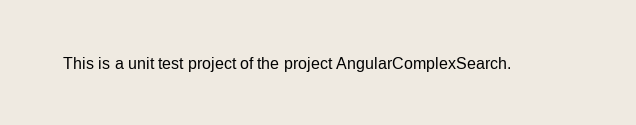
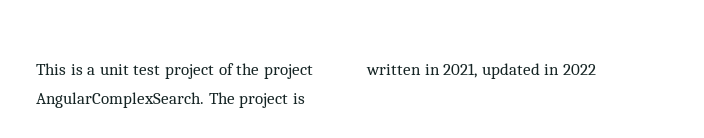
(511, 64) none -> [208,92,305,108] [366,63,596,79] The project is written in 2021, updated in 2022

